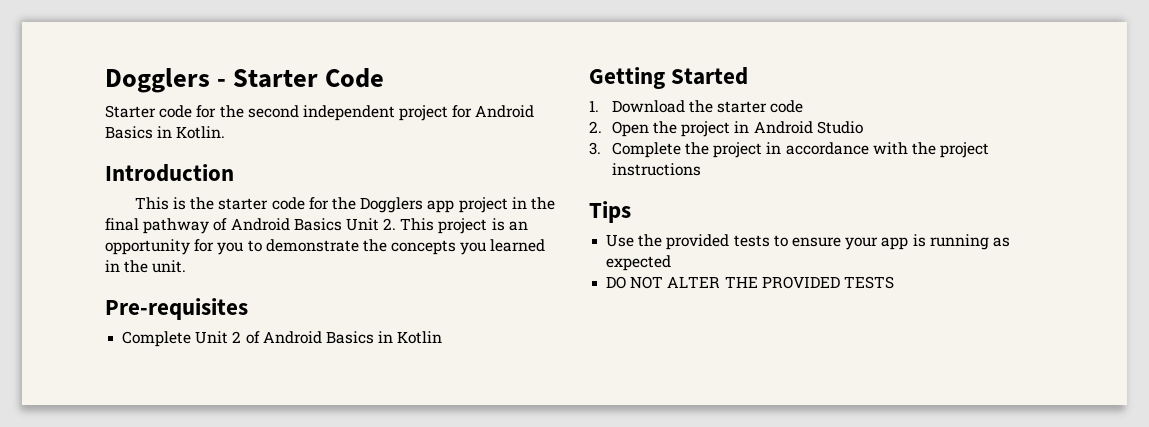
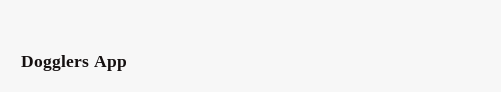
[105,68,385,93] [105,105,535,121] [105,126,226,139] [105,164,234,182] [134,197,555,213] [105,218,528,234] [105,239,546,255] [105,260,187,273] [105,298,248,320] [122,331,443,347] [589,67,749,89] [589,100,804,113] [589,121,863,137] [589,142,990,158] [611,163,701,176] [589,201,631,223] [606,234,1010,250] [606,255,672,271] [606,276,894,289] Dogglers - Starter Code // Starter code for the second independent project for Android Basics in Kotlin. // Introduction // This is the starter code for the Dogglers app project in the final pathway of Android Basics Unit 2. This project is an opportunity for you to demonstrate the concepts you learned in the unit. // Pre-requisites // Complete Unit 2 of Android Basics in Kotlin // Getting Started // 1. Download the starter code // 2. Open the project in Android Studio // 3. Complete the project in accordance with the project instructions // Tips // Use the provided tests to ensure your app is running as expected // DO NOT ALTER THE PROVIDED TESTS -> [21,55,127,71] Dogglers App

